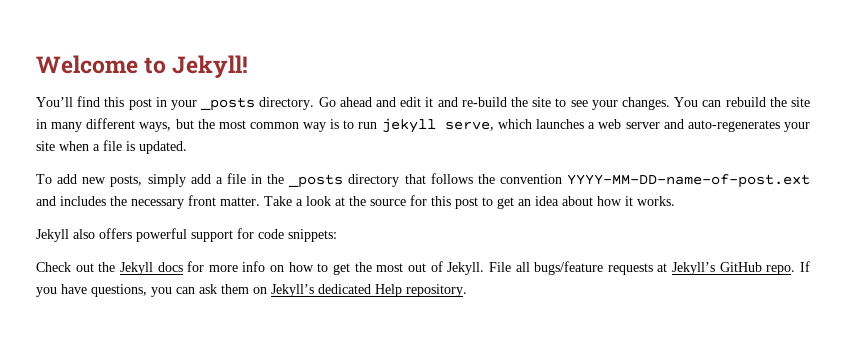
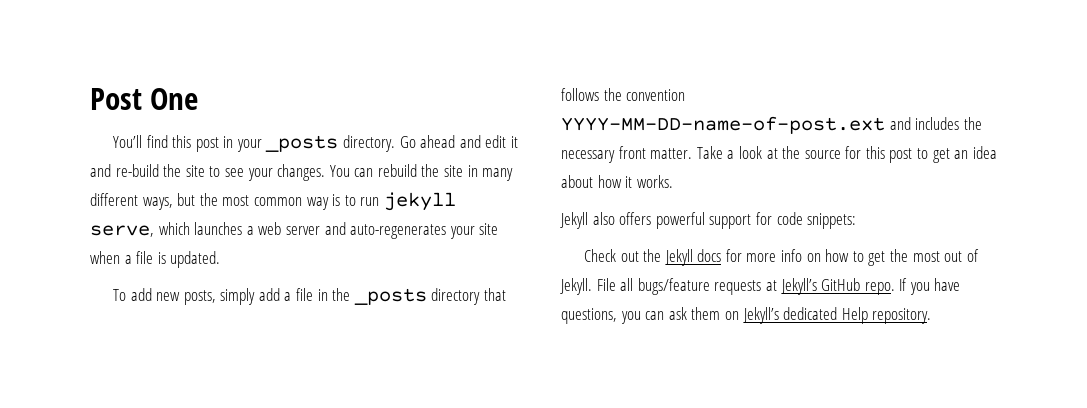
[36,55,249,78] Welcome to Jekyll! -> [90,88,199,110] Post One

